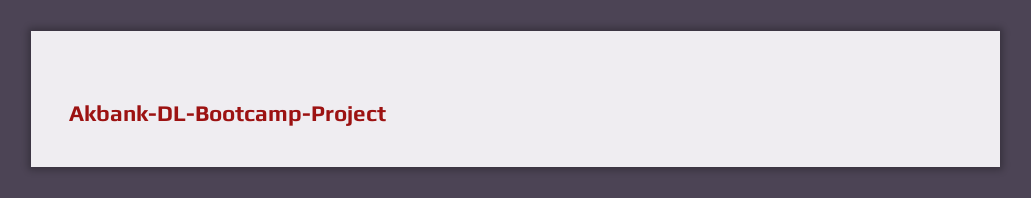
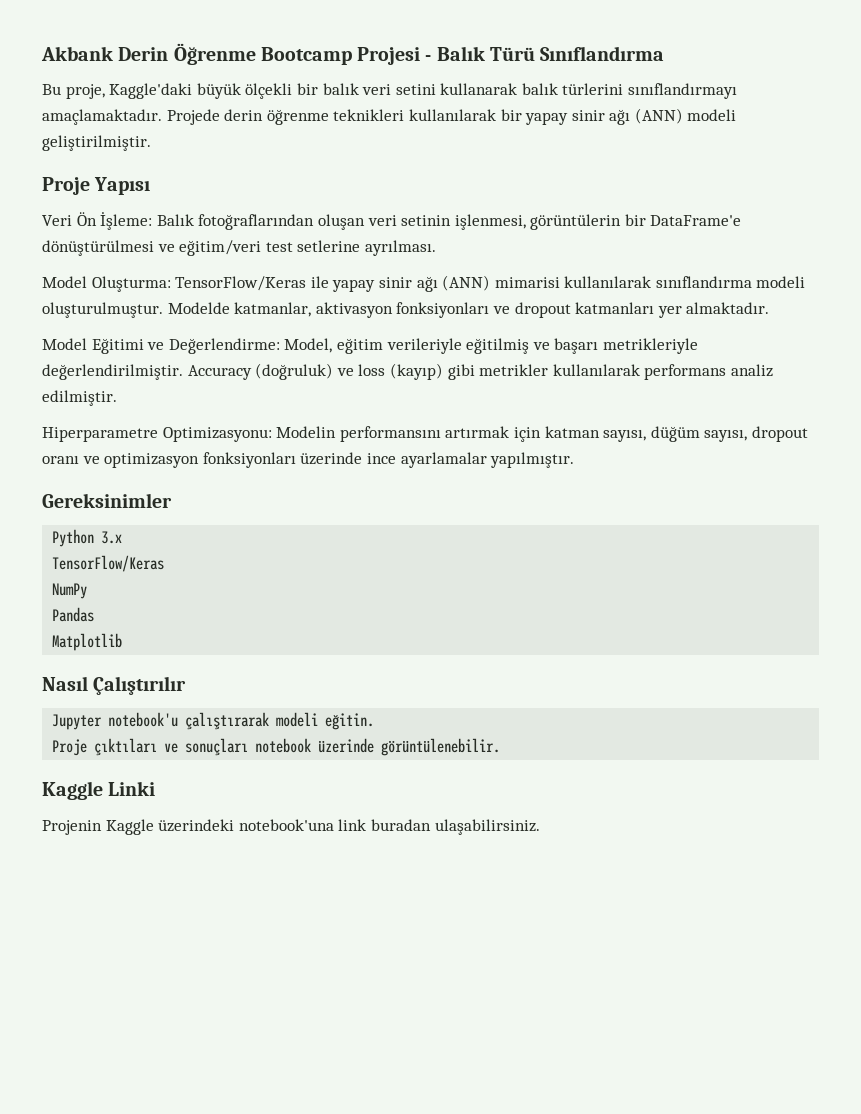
[69,105,386,126] Akbank-DL-Bootcamp-Project -> [41,43,665,65] [42,83,738,99] [42,108,737,125] [42,135,151,151] [42,177,151,195] [42,212,742,230] [42,240,436,256] [42,275,806,292] [42,302,770,318] [42,338,698,354] [42,363,773,380] [42,390,117,406] [42,426,808,442] [42,452,575,468] [42,493,172,508] [52,529,123,547] [52,555,165,572] [52,583,88,599] [52,607,95,622] [52,633,123,651] [42,676,187,695] [52,712,375,730] [52,738,501,756] [42,781,156,800] [42,819,540,835] Akbank Derin Öğrenme Bootcamp Projesi - Balık Türü Sınıflandırma // Bu proje, Kaggle'daki büyük ölçekli bir balık veri setini kullanarak balık türlerini sınıflandırmayı amaçlamaktadır. Projede derin öğrenme teknikleri kullanılarak bir yapay sinir ağı (ANN) modeli geliştirilmiştir. // Proje Yapısı // Veri Ön İşleme: Balık fotoğraflarından oluşan veri setinin işlenmesi, görüntülerin bir DataFrame'e dönüştürülmesi ve eğitim/veri test setlerine ayrılması. // Model Oluşturma: TensorFlow/Keras ile yapay sinir ağı (ANN) mimarisi kullanılarak sınıflandırma modeli oluşturulmuştur. Modelde katmanlar, aktivasyon fonksiyonları ve dropout katmanları yer almaktadır. // Model Eğitimi ve Değerlendirme: Model, eğitim verileriyle eğitilmiş ve başarı metrikleriyle değerlendirilmiştir. Accuracy (doğruluk) ve loss (kayıp) gibi metrikler kullanılarak performans analiz edilmiştir. // Hiperparametre Optimizasyonu: Modelin performansını artırmak için katman sayısı, düğüm sayısı, dropout oranı ve optimizasyon fonksiyonları üzerinde ince ayarlamalar yapılmıştır. // Gereksinimler // Python 3.x // TensorFlow/Keras // NumPy // Pandas // Matplotlib // Nasıl Çalıştırılır // Jupyter notebook'u çalıştırarak modeli eğitin. // Proje çıktıları ve sonuçları notebook üzerinde görüntülenebilir. // Kaggle Linki // Projenin Kaggle üzerindeki notebook'una link buradan ulaşabilirsiniz.

